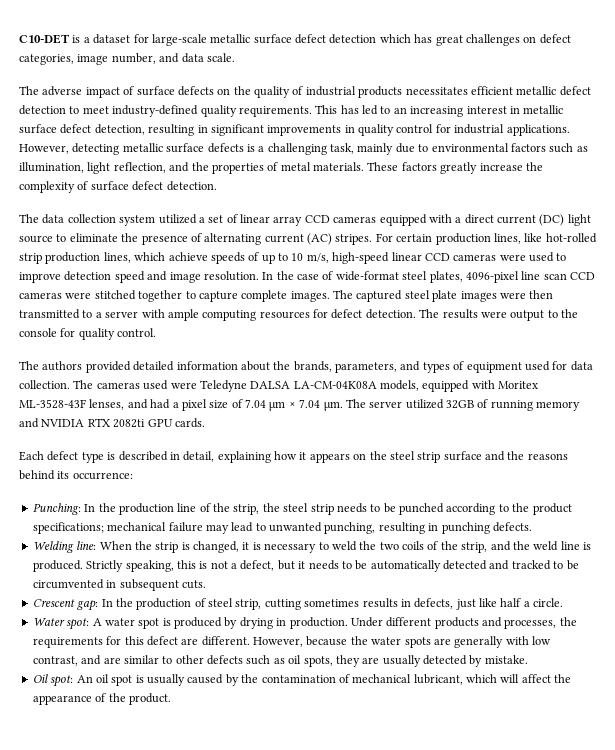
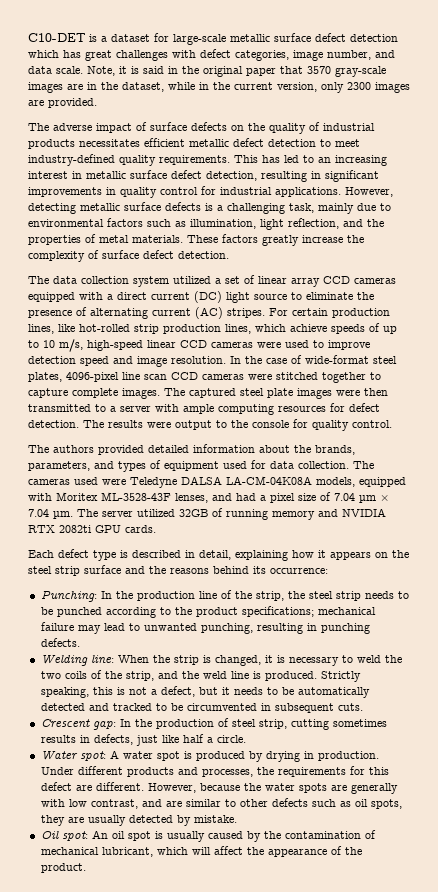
[523,36,537,43] on -> [172,50,196,58] with
(235, 57) none -> [87,66,386,77] [28,82,410,93] [28,98,97,108] Note, it is said in the original paper that 3570 gray-scale images are in the dataset, while in the current version, only 2300 images are provided.

